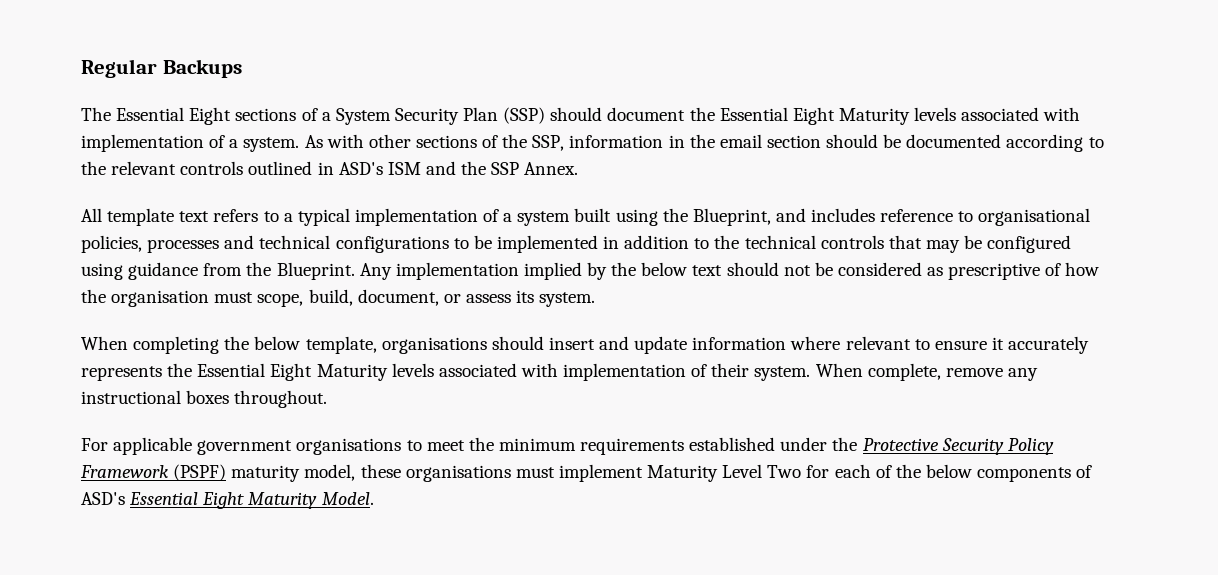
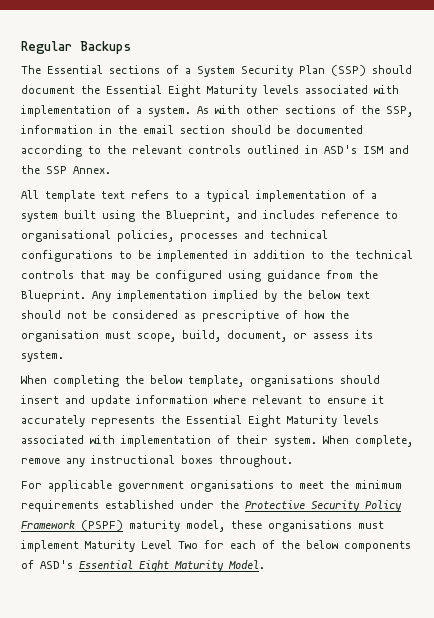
[189,107,232,125] Eight -> (103, 69) none

